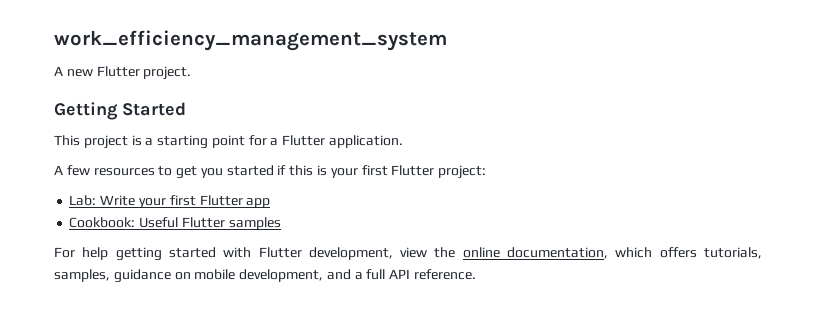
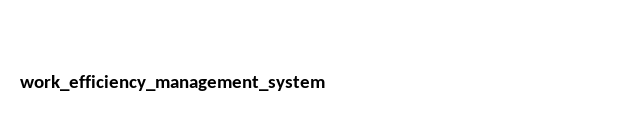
[54,66,192,80] [54,102,186,120] [54,135,404,149] [54,165,487,179] [69,195,271,208] [69,217,281,230] [54,247,762,261] [54,269,477,283] // A new Flutter project. // Getting Started // This project is a starting point for a Flutter application. // A few resources to get you started if this is your first Flutter project: // Lab: Write your first Flutter app // Cookbook: Useful Flutter samples // For help getting started with Flutter development, view the online documentation, which offers tutorials, samples, guidance on mobile development, and a full API reference. -> (325, 83) none

